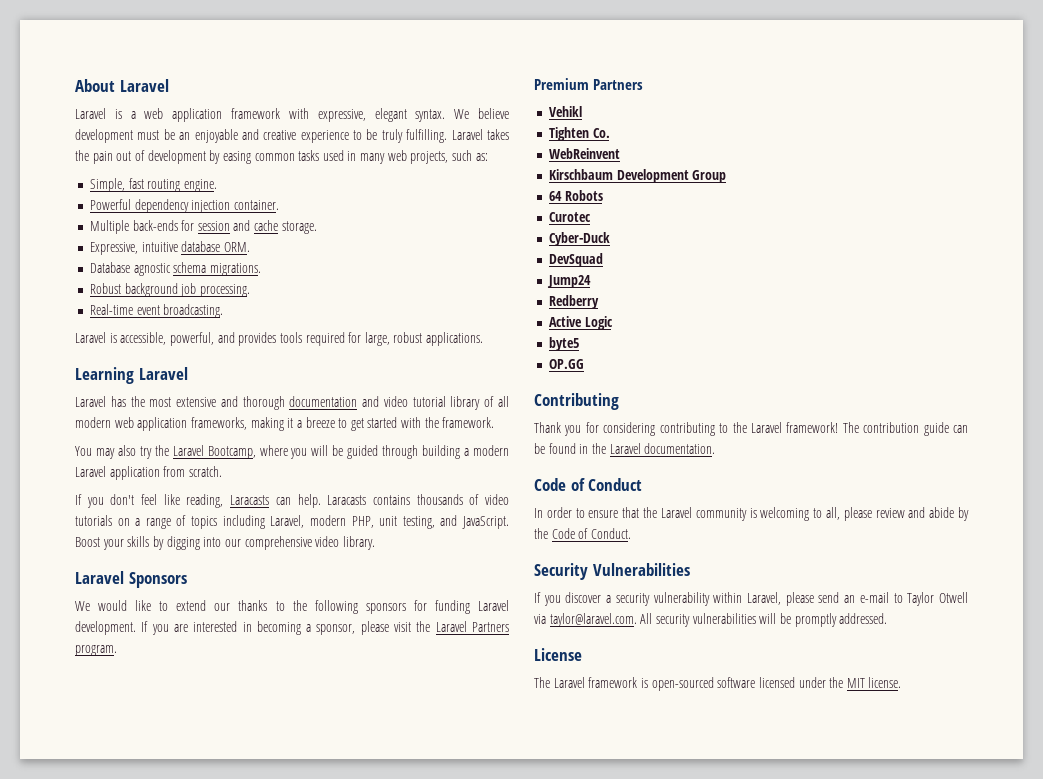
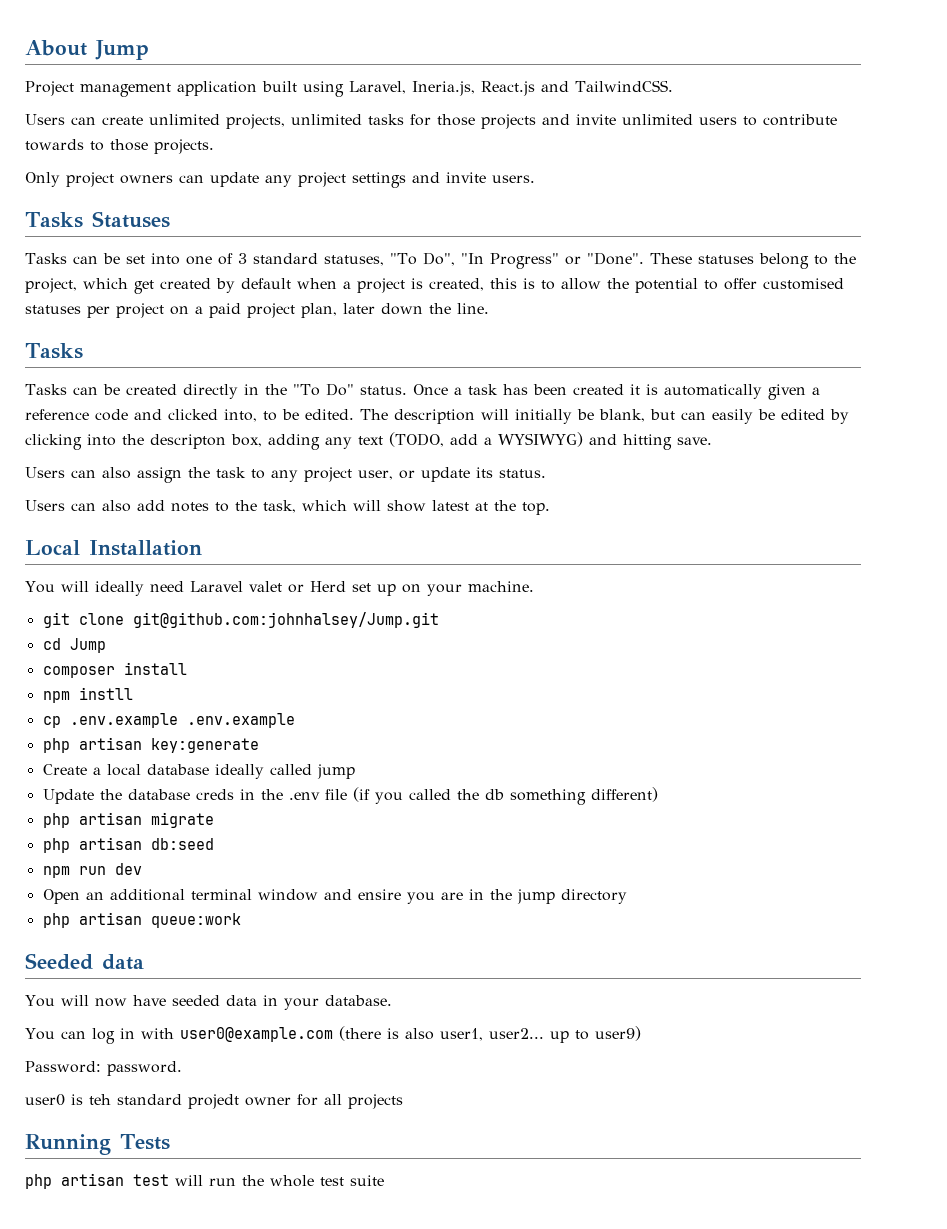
[119,79,169,92] [75,108,509,122] [75,129,509,143] [75,150,488,164] [89,178,217,192] [89,199,279,213] [89,220,317,234] [89,241,250,255] [89,262,261,276] [89,283,250,297] [89,304,224,318] [75,332,484,346] [75,367,188,384] [75,396,510,410] [75,417,495,431] [75,445,510,459] [75,466,222,480] [75,494,509,508] [75,515,510,529] [75,536,375,550] [75,571,187,588] [75,600,509,614] [75,621,510,635] [75,645,117,656] [534,78,644,90] [548,106,582,117] [548,127,610,141] [548,148,620,159] [548,169,727,183] [548,190,603,201] [548,212,590,222] [548,232,610,246] [548,253,603,267] [546,275,591,288] [548,295,599,309] [548,316,612,330] [548,337,579,351] [548,359,584,369] [534,393,619,410] [534,422,968,436] [534,443,716,454] [534,478,643,491] [534,507,969,521] [534,528,631,539] [534,563,690,580] [534,592,968,606] [534,613,888,627] [534,648,582,661] [534,677,902,691] Laravel // Laravel is a web application framework with expressive, elegant syntax. We believe development must be an enjoyable and creative experience to be truly fulfilling. Laravel takes the pain out of development by easing common tasks used in many web projects, such as: // Simple, fast routing engine. // Powerful dependency injection container. // Multiple back-ends for session and cache storage. // Expressive, intuitive database ORM. // Database agnostic schema migrations. // Robust background job processing. // Real-time event broadcasting. // Laravel is accessible, powerful, and provides tools required for large, robust applications. // Learning Laravel // Laravel has the most extensive and thorough documentation and video tutorial library of all modern web application frameworks, making it a breeze to get started with the framework. // You may also try the Laravel Bootcamp, where you will be guided through building a modern Laravel application from scratch. // If you don't feel like reading, Laracasts can help. Laracasts contains thousands of video tutorials on a range of topics including Laravel, modern PHP, unit testing, and JavaScript. Boost your skills by digging into our comprehensive video library. // Laravel Sponsors // We would like to extend our thanks to the following sponsors for funding Laravel development. If you are interested in becoming a sponsor, please visit the Laravel Partners program. // Premium Partners // Vehikl // Tighten Co. // WebReinvent // Kirschbaum Development Group // 64 Robots // Curotec // Cyber-Duck // DevSquad // Jump24 // Redberry // Active Logic // byte5 // OP.GG // Contributing // Thank you for considering contributing to the Laravel framework! The contribution guide can be found in the Laravel documentation. // Code of Conduct // In order to ensure that the Laravel community is welcoming to all, please review and abide by the Code of Conduct. // Security Vulnerabilities // If you discover a security vulnerability within Laravel, please send an e-mail to Taylor Otwell via taylor@laravel.com. All security vulnerabilities will be promptly addressed. // License // The Laravel framework is open-sourced software licensed under the MIT license. -> [95,40,149,60] [25,80,673,97] [25,114,837,129] [25,139,214,154] [25,172,535,188] [25,211,170,228] [25,252,856,269] [25,278,844,294] [25,303,489,318] [25,343,83,359] [25,383,820,400] [25,409,849,424] [25,432,712,450] [25,467,546,483] [25,500,550,515] [25,540,202,556] [25,581,534,596] [42,612,439,628] [42,638,106,653] [42,662,187,678] [42,687,133,703] [42,713,295,728] [42,737,259,753] [42,764,355,779] [42,787,658,805] [42,812,214,828] [42,837,214,853] [42,863,142,878] [42,889,627,904] [42,912,241,928] [25,953,144,970] [25,995,392,1010] [25,1026,641,1044] [25,1061,182,1076] [25,1094,403,1109] [25,1134,170,1155] [25,1173,384,1189] Jump // Project management application built using Laravel, Ineria.js, React.js and TailwindCSS. // Users can create unlimited projects, unlimited tasks for those projects and invite unlimited users to contribute towards to those projects. // Only project owners can update any project settings and invite users. // Tasks Statuses // Tasks can be set into one of 3 standard statuses, "To Do", "In Progress" or "Done". These statuses belong to the project, which get created by default when a project is created, this is to allow the potential to offer customised statuses per project on a paid project plan, later down the line. // Tasks // Tasks can be created directly in the "To Do" status. Once a task has been created it is automatically given a reference code and clicked into, to be edited. The description will initially be blank, but can easily be edited by clicking into the descripton box, adding any text (TODO, add a WYSIWYG) and hitting save. // Users can also assign the task to any project user, or update its status. // Users can also add notes to the task, which will show latest at the top. // Local Installation // You will ideally need Laravel valet or Herd set up on your machine. // git clone git@github.com:johnhalsey/Jump.git // cd Jump // composer install // npm instll // cp .env.example .env.example // php artisan key:generate // Create a local database ideally called jump // Update the database creds in the .env file (if you called the db something different) // php artisan migrate // php artisan db:seed // npm run dev // Open an additional terminal window and ensire you are in the jump directory // php artisan queue:work // Seeded data // You will now have seeded data in your database. // You can log in with user0@example.com (there is also user1, user2... up to user9) // Password: password. // user0 is teh standard projedt owner for all projects // Running Tests // php artisan test will run the whole test suite

